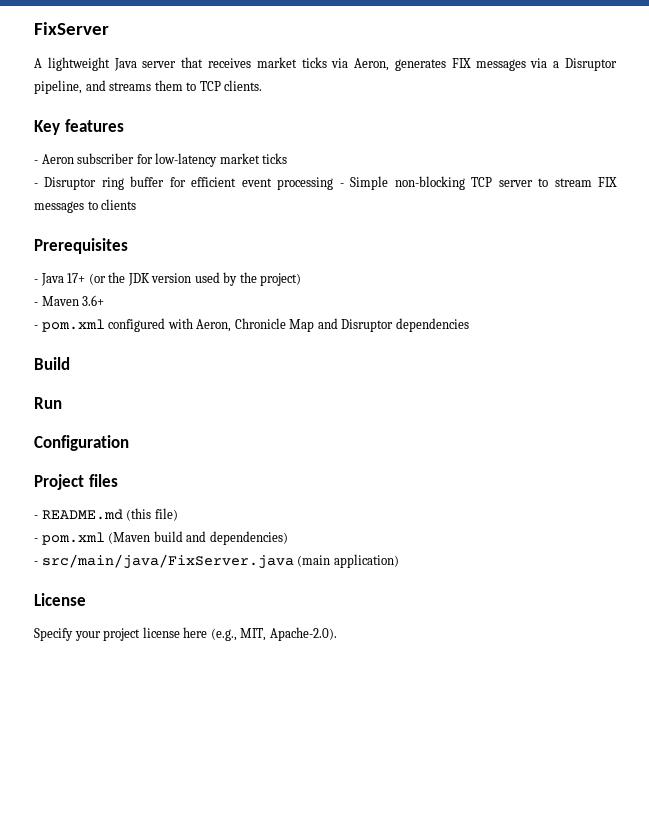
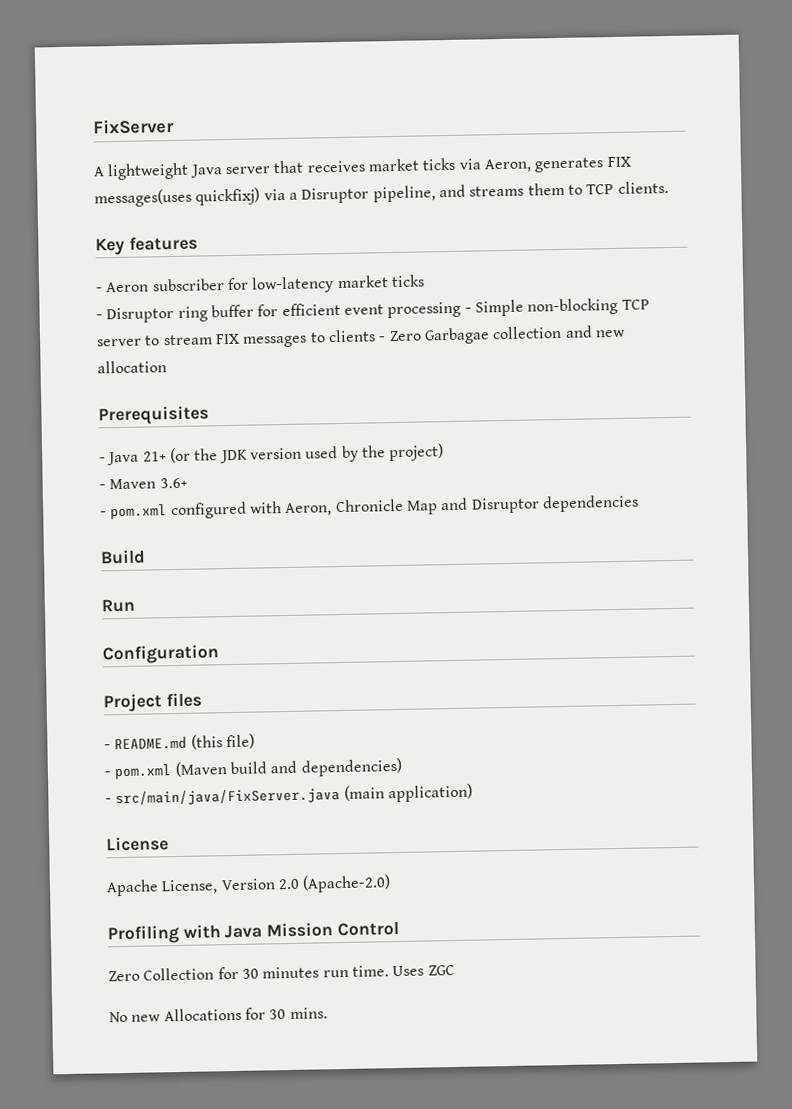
[475,59,526,71] messages -> [94,187,261,208] messages(uses quickfixj)
(137, 204) none -> [379,325,626,345] [97,360,167,374] - Zero Garbagae collection and new allocation
[67,273,86,283] 17+ -> [142,451,167,462] 21+
[34,627,337,641] Specify your project license here (e.g., MIT, Apache-2.0). -> [106,874,392,897] [107,922,399,945] [108,965,455,982] [109,1007,328,1023] Apache License, Version 2.0 (Apache-2.0) // Profiling with Java Mission Control // Zero Collection for 30 minutes run time. Uses ZGC // No new Allocations for 30 mins.

